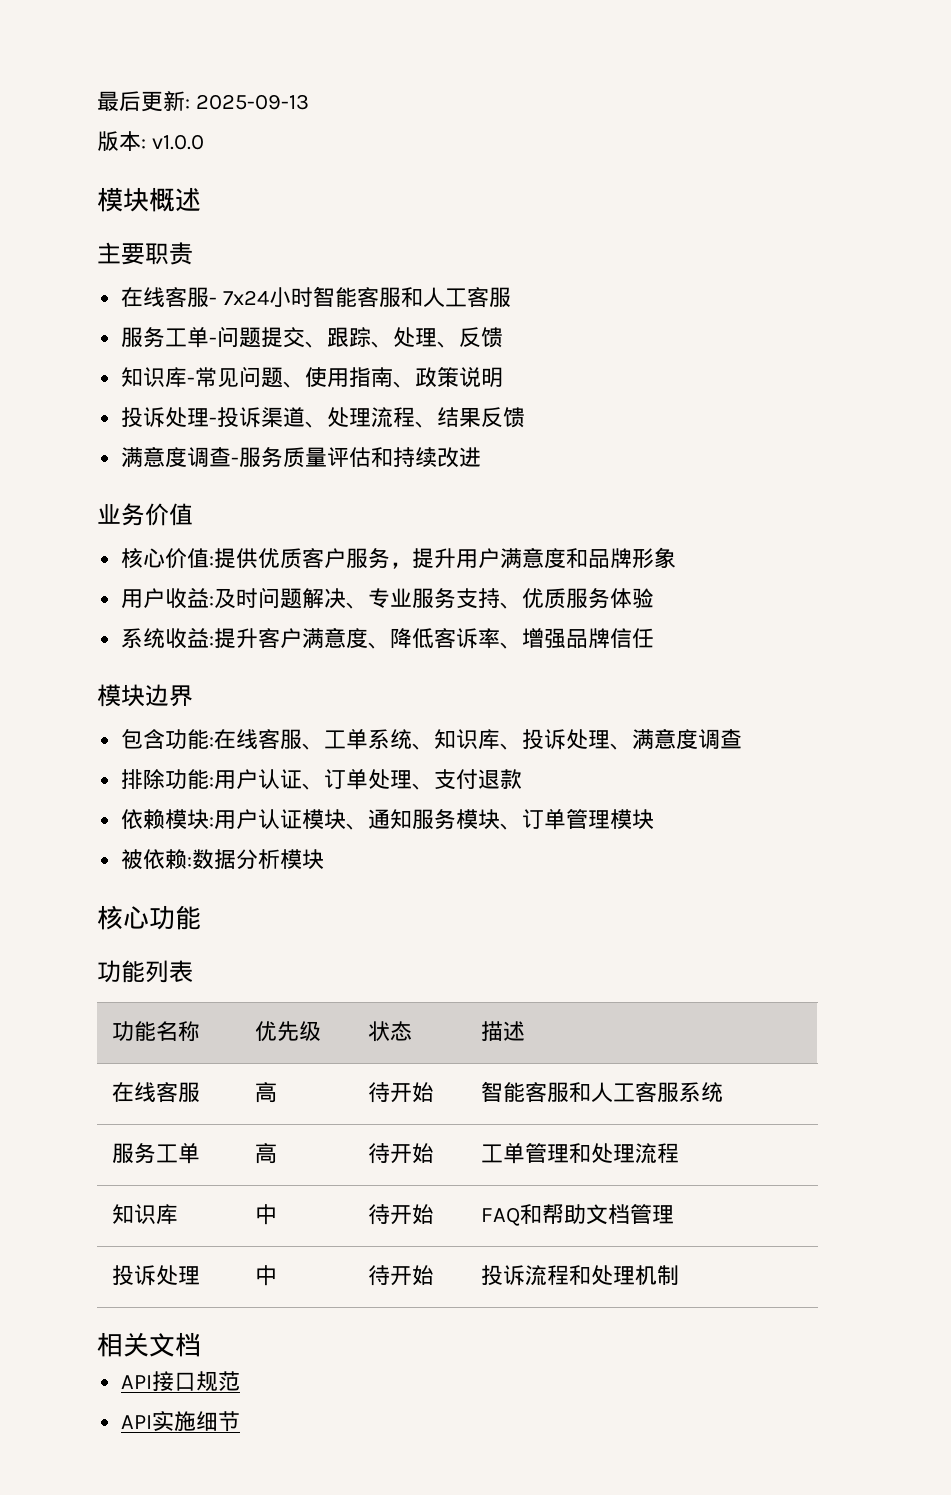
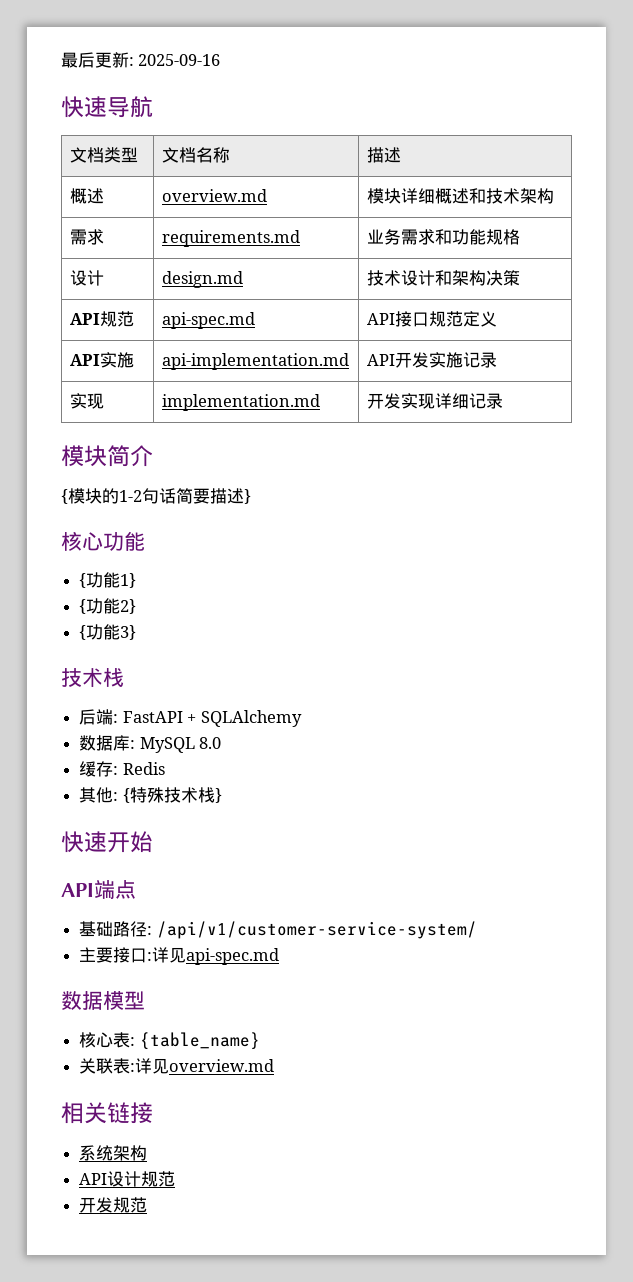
[195,94,309,110] [97,131,204,151] [97,187,201,212] [97,242,193,265] [121,286,512,308] [121,326,504,348] [121,366,504,388] [121,407,526,428] [121,446,482,468] [97,503,193,526] [121,547,677,569] [121,587,655,609] [121,627,655,649] [97,684,193,707] [121,728,743,750] [121,769,523,790] [121,809,655,830] [121,849,325,870] [97,905,201,930] [97,960,193,983] [112,1021,201,1042] [255,1021,322,1042] [368,1021,413,1042] [481,1021,526,1041] [112,1082,201,1103] [255,1082,278,1103] [368,1082,435,1103] [481,1081,724,1103] [112,1143,201,1164] [255,1143,278,1164] [368,1143,435,1164] [481,1143,680,1164] [112,1204,179,1224] [255,1204,278,1225] [368,1204,435,1225] [481,1204,675,1226] [112,1265,201,1286] [255,1265,278,1286] [368,1265,435,1286] [481,1265,680,1286] [97,1332,201,1357] [121,1371,197,1391] 2025-09-13 // 版本: v1.0.0 // 模块概述 // 主要职责 // 在线客服- 7x24小时智能客服和人工客服 // 服务工单-问题提交、跟踪、处理、反馈 // 知识库-常见问题、使用指南、政策说明 // 投诉处理-投诉渠道、处理流程、结果反馈 // 满意度调查-服务质量评估和持续改进 // 业务价值 // 核心价值:提供优质客户服务，提升用户满意度和品牌形象 // 用户收益:及时问题解决、专业服务支持、优质服务体验 // 系统收益:提升客户满意度、降低客诉率、增强品牌信任 // 模块边界 // 包含功能:在线客服、工单系统、知识库、投诉处理、满意度调查 // 排除功能:用户认证、订单处理、支付退款 // 依赖模块:用户认证模块、通知服务模块、订单管理模块 // 被依赖:数据分析模块 // 核心功能 // 功能列表 // 功能名称 | 优先级 | 状态 | 描述 // 在线客服 | 高 | 待开始 | 智能客服和人工客服系统 // 服务工单 | 高 | 待开始 | 工单管理和处理流程 // 知识库 | 中 | 待开始 | FAQ和帮助文档管理 // 投诉处理 | 中 | 待开始 | 投诉流程和处理机制 // 相关文档 // API接口 -> [138,54,221,66] [61,96,153,118] [69,147,138,163] [161,147,230,163] [366,147,401,163] [69,188,104,204] [161,189,267,202] [366,188,554,204] [69,229,104,245] [161,230,300,247] [366,229,520,245] [69,270,104,286] [161,271,243,288] [366,270,520,286] [69,311,134,327] [161,312,255,329] [366,311,497,327] [69,352,134,368] [161,353,349,370] [366,352,497,368] [69,393,104,409] [161,394,320,411] [366,393,503,409] [61,445,153,467] [61,488,251,504] [61,531,145,551] [79,572,137,588] [79,598,137,614] [79,624,137,640] [61,668,124,687] [79,709,302,727] [79,735,222,753] [79,761,165,777] [79,787,222,803] [61,831,153,853] [61,880,136,899] [79,921,477,939] [79,947,280,965] [61,991,145,1010] [79,1032,260,1050] [79,1058,275,1074] [61,1102,153,1124] [79,1145,148,1161] [79,1171,142,1187] 2025-09-16 // 快速导航 // 文档类型 | 文档名称 | 描述 // 概述 | overview.md | 模块详细概述和技术架构 // 需求 | requirements.md | 业务需求和功能规格 // 设计 | design.md | 技术设计和架构决策 // API规范 | api-spec.md | API接口规范定义 // API实施 | api-implementation.md | API开发实施记录 // 实现 | implementation.md | 开发实现详细记录 // 模块简介 // {模块的1-2句话简要描述} // 核心功能 // {功能1} // {功能2} // {功能3} // 技术栈 // 后端: FastAPI + SQLAlchemy // 数据库: MySQL 8.0 // 缓存: Redis // 其他: {特殊技术栈} // 快速开始 // API端点 // 基础路径: /api/v1/customer-service-system/ // 主要接口:详见api-spec.md // 数据模型 // 核心表: {table_name} // 关联表:详见overview.md // 相关链接 // 系统架构 // API设计
[121,1411,241,1432] API实施细节 -> [79,1197,148,1213] 开发规范

